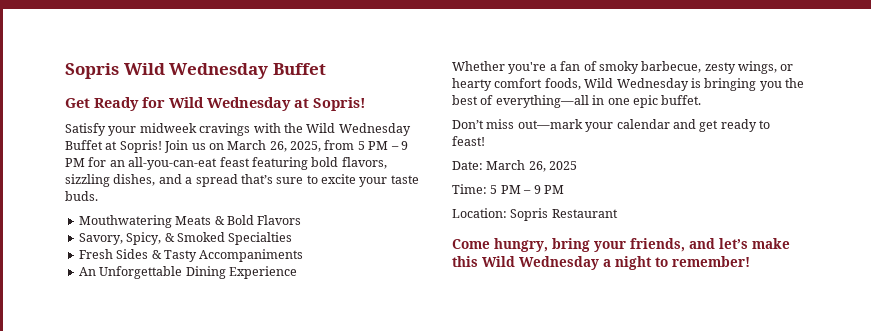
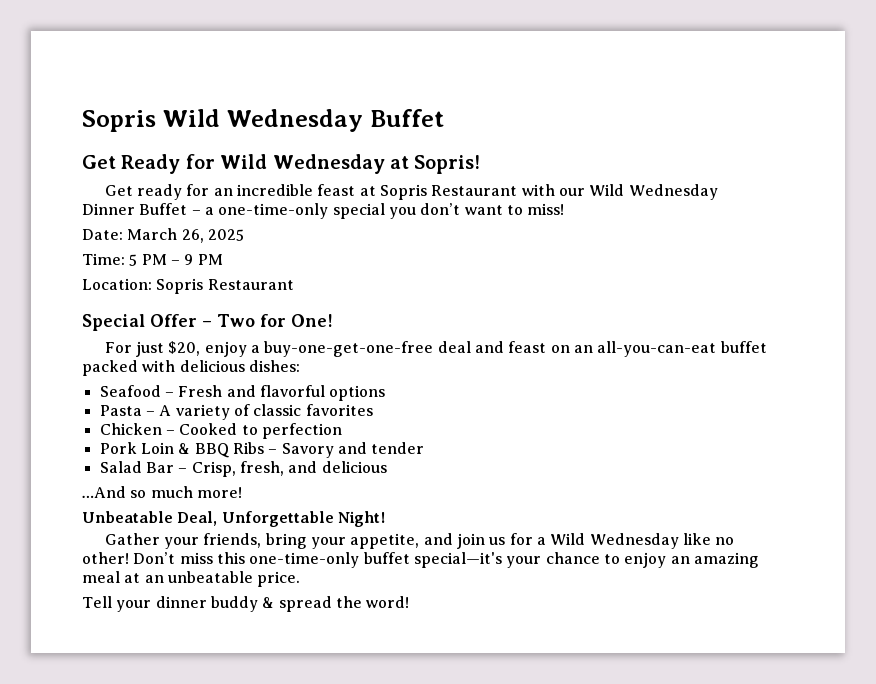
[65,123,411,136] [65,140,408,153] [65,157,387,170] [65,174,419,187] [65,191,98,201] [78,215,302,228] [78,232,293,245] [78,249,304,262] [78,266,297,279] [452,61,794,74] [452,78,804,91] [452,95,702,108] [452,119,770,132] [452,136,485,146] Satisfy your midweek cravings with the Wild Wednesday Buffet at Sopris! Join us on March 26, 2025, from 5 PM – 9 PM for an all-you-can-eat feast featuring bold flavors, sizzling dishes, and a spread that’s sure to excite your taste buds. // Mouthwatering Meats & Bold Flavors // Savory, Spicy, & Smoked Specialties // Fresh Sides & Tasty Accompaniments // An Unforgettable Dining Experience // Whether you're a fan of smoky barbecue, zesty wings, or hearty comfort foods, Wild Wednesday is bringing you the best of everything—all in one epic buffet. // Don’t miss out—mark your calendar and get ready to feast! -> [104,184,718,200] [82,203,565,219] Get ready for an incredible feast at Sopris Restaurant with our Wild Wednesday Dinner Buffet – a one-time-only special you don’t want to miss!
[452,238,790,252] [452,256,750,270] Come hungry, bring your friends, and let’s make this Wild Wednesday a night to remember! -> [82,314,333,331] [104,341,767,357] [82,360,300,376] [99,385,386,401] [99,404,373,420] [99,423,342,439] [99,442,425,458] [99,461,387,477] [82,486,242,498] [82,511,385,527] [104,533,735,549] [82,552,759,568] [82,571,301,587] [82,596,410,612] Special Offer – Two for One! // For just $20, enjoy a buy-one-get-one-free deal and feast on an all-you-can-eat buffet packed with delicious dishes: // Seafood – Fresh and flavorful options // Pasta – A variety of classic favorites // Chicken – Cooked to perfection // Pork Loin & BBQ Ribs – Savory and tender // Salad Bar – Crisp, fresh, and delicious // …And so much more! // Unbeatable Deal, Unforgettable Night! // Gather your friends, bring your appetite, and join us for a Wild Wednesday like no other! Don’t miss this one-time-only buffet special—it's your chance to enjoy an amazing meal at an unbeatable price. // Tell your dinner buddy & spread the word!

